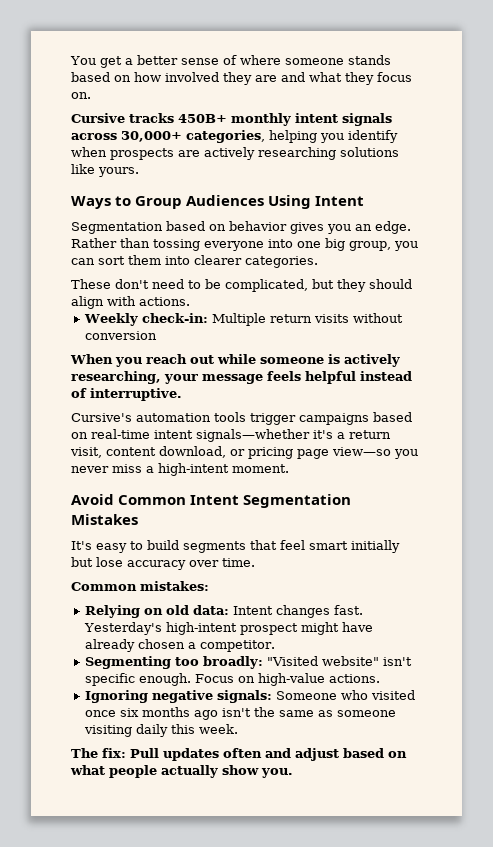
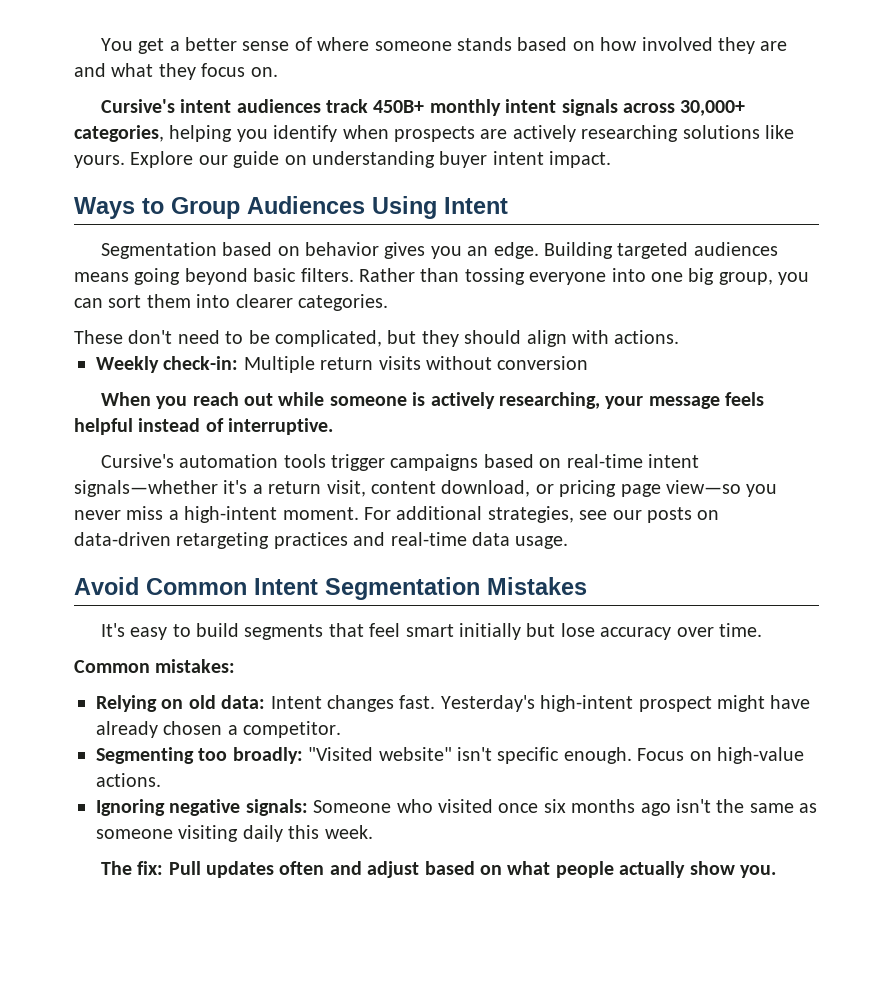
[71,113,174,123] Cursive tracks -> [100,99,369,113] Cursive's intent audiences track
(139, 172) none -> [130,151,612,168] Explore our guide on understanding buyer intent impact.
(411, 227) none -> [544,242,778,259] [74,268,354,285] Building targeted audiences means going beyond basic filters.
(289, 468) none -> [364,506,720,523] [74,532,569,549] For additional strategies, see our posts on data-driven retargeting practices and real-time data usage.

